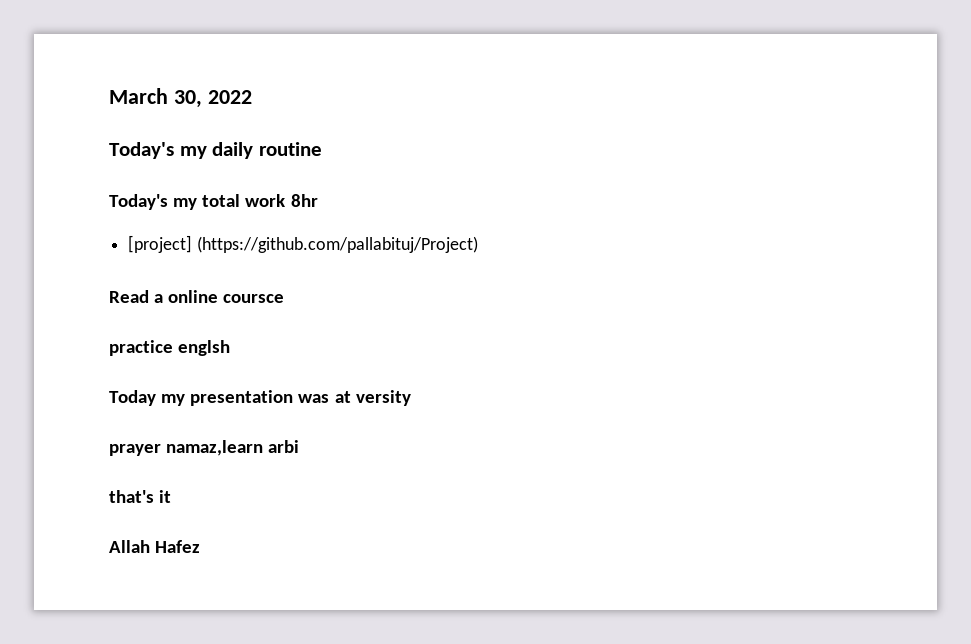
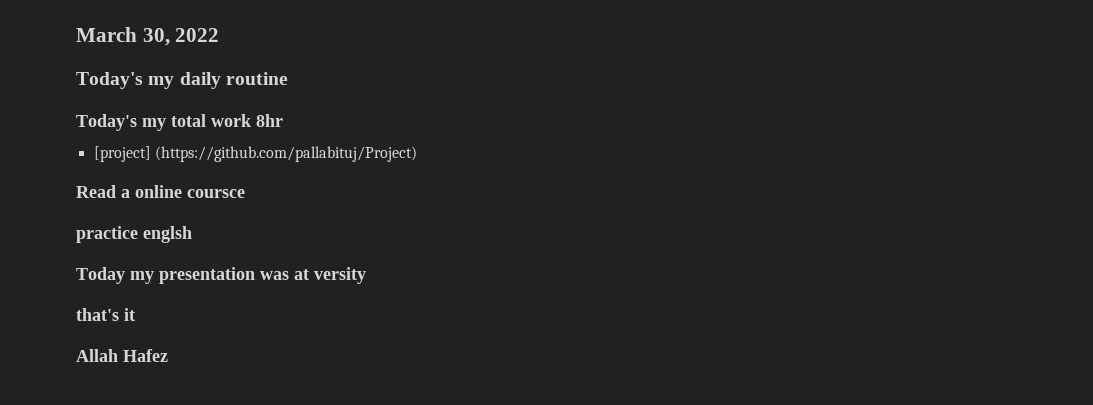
[109,440,300,456] // prayer namaz,learn arbi -> (366, 275) none

